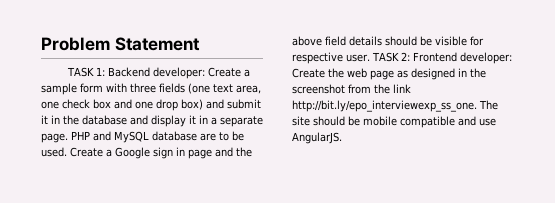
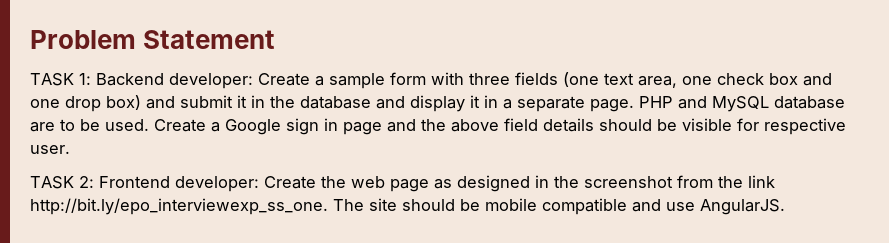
(370, 58) none -> (70, 149) //

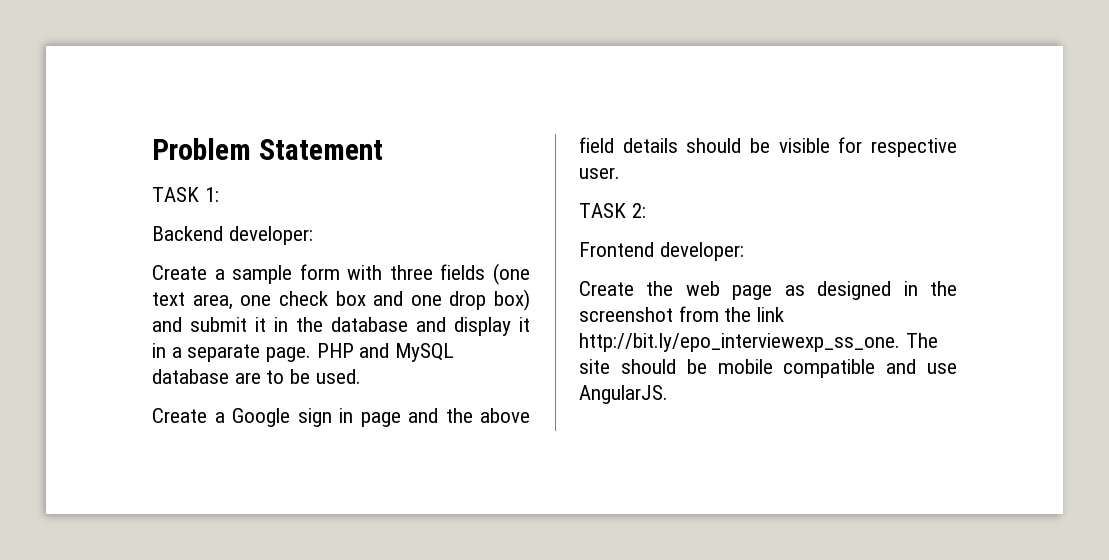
(91, 79) none -> (219, 194) //
(253, 81) none -> (313, 235) //
(149, 125) none -> (361, 376) //
(94, 182) none -> (646, 210) //
(259, 184) none -> (744, 251) //

